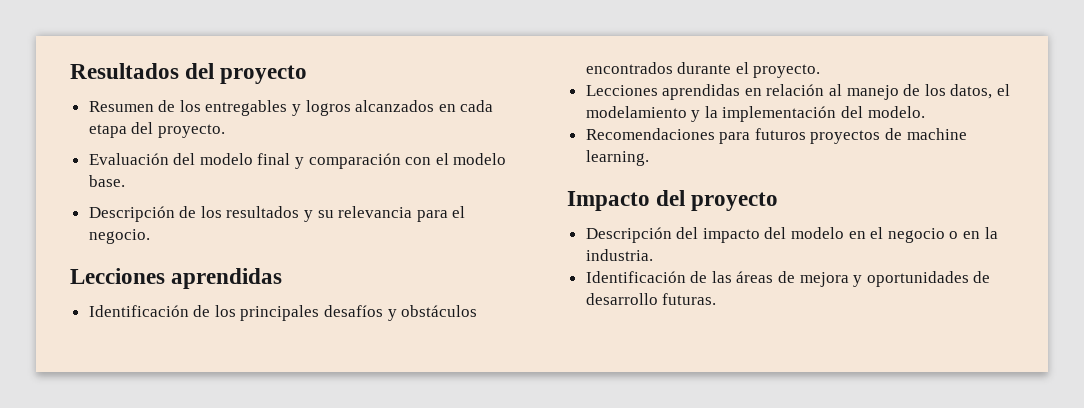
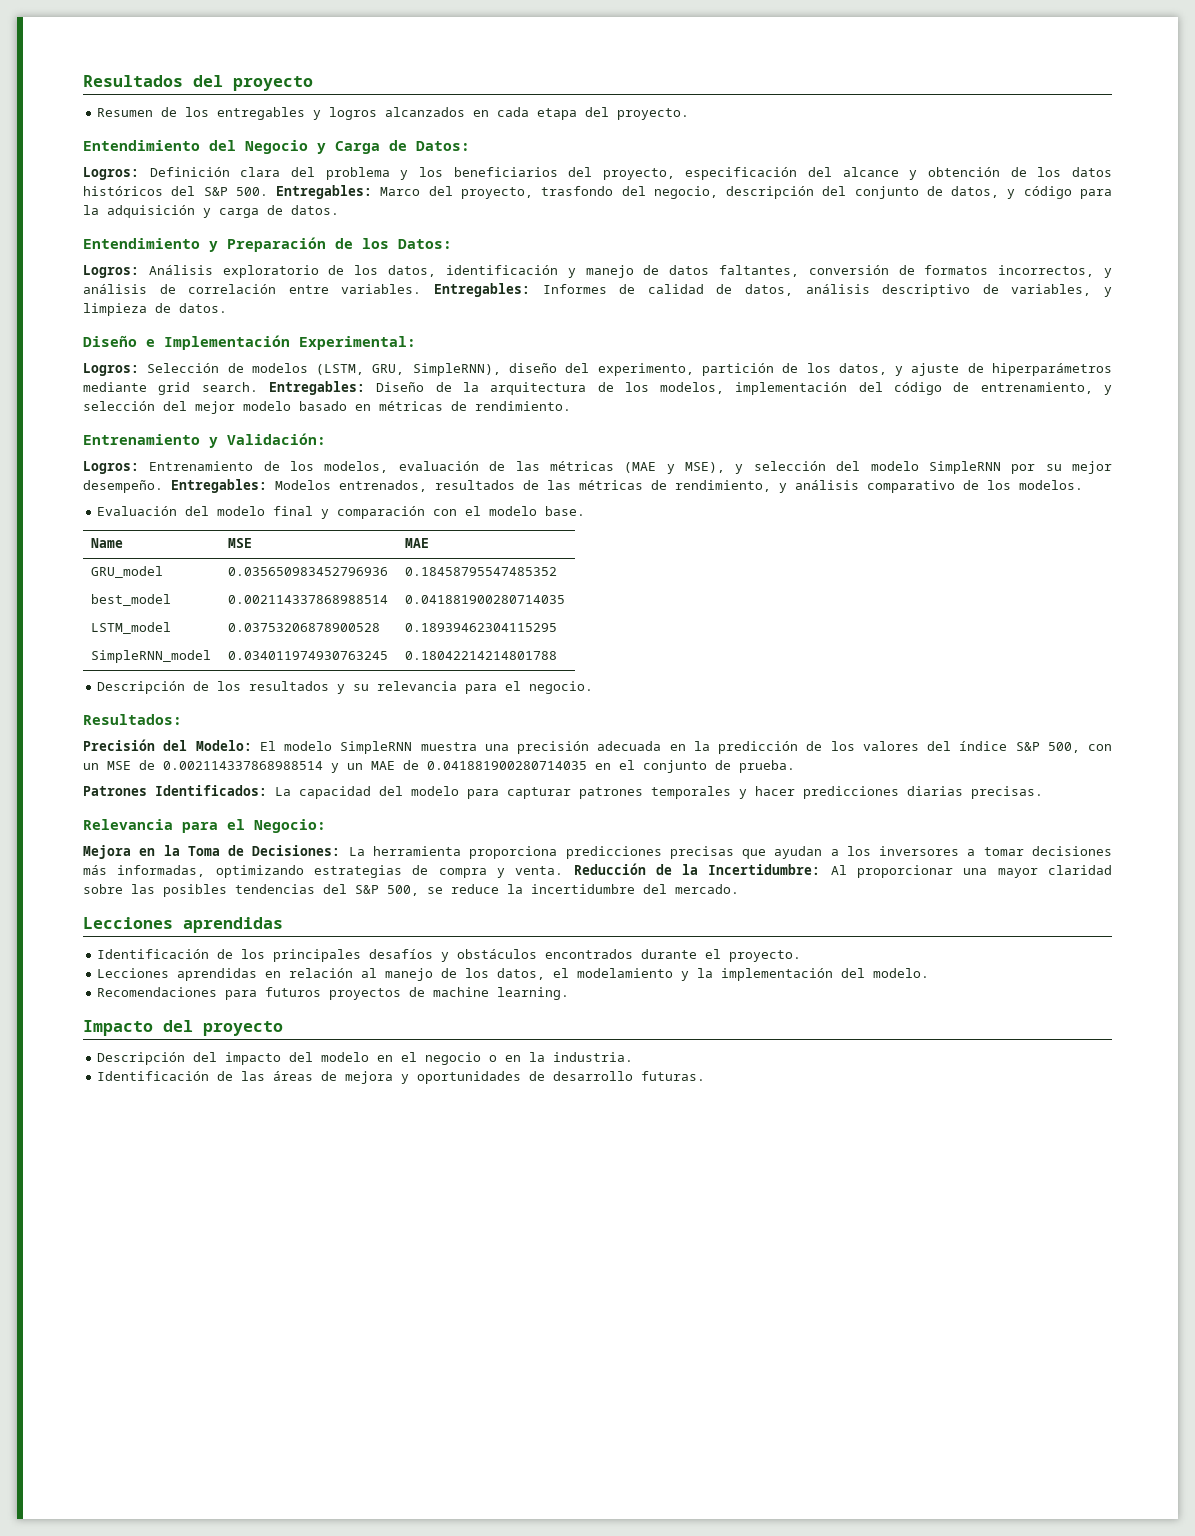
(225, 131) none -> [83,140,470,154] [83,167,1112,180] [83,185,1113,199] [83,205,339,218] [83,237,452,252] [83,265,1112,278] [83,283,1113,297] [83,303,227,316] [83,335,416,350] [83,363,1112,376] [83,381,1112,395] [83,401,571,414] [83,433,326,448] [83,461,1112,474] [83,479,1083,493] // Entendimiento del Negocio y Carga de Datos: // Logros: Definición clara del problema y los beneficiarios del proyecto, especificación del alcance y obtención de los datos históricos del S&P 500. Entregables: Marco del proyecto, trasfondo del negocio, descripción del conjunto de datos, y código para la adquisición y carga de datos. // Entendimiento y Preparación de los Datos: // Logros: Análisis exploratorio de los datos, identificación y manejo de datos faltantes, conversión de formatos incorrectos, y análisis de correlación entre variables. Entregables: Informes de calidad de datos, análisis descriptivo de variables, y limpieza de datos. // Diseño e Implementación Experimental: // Logros: Selección de modelos (LSTM, GRU, SimpleRNN), diseño del experimento, partición de los datos, y ajuste de hiperparámetros mediante grid search. Entregables: Diseño de la arquitectura de los modelos, implementación del código de entrenamiento, y selección del mejor modelo basado en métricas de rendimiento. // Entrenamiento y Validación: // Logros: Entrenamiento de los modelos, evaluación de las métricas (MAE y MSE), y selección del modelo SimpleRNN por su mejor desempeño. Entregables: Modelos entrenados, resultados de las métricas de rendimiento, y análisis comparativo de los modelos.
(125, 181) none -> [91,538,124,548] [228,538,253,548] [405,538,430,548] [91,566,164,578] [228,567,389,576] [405,567,558,576] [91,594,172,606] [228,595,389,604] [405,595,566,604] [91,622,172,634] [228,623,381,632] [405,623,558,632] [91,650,212,663] [228,651,389,660] [405,651,558,660] // Name | MSE | MAE // GRU_model | 0.035650983452796936 | 0.18458795547485352 // best_model | 0.002114337868988514 | 0.041881900280714035 // LSTM_model | 0.03753206878900528 | 0.18939462304115295 // SimpleRNN_model | 0.034011974930763245 | 0.18042214214801788
(150, 236) none -> [83,714,182,725] [83,739,1112,754] [83,760,795,773] [83,785,1043,799] [83,819,326,833] [83,845,1113,859] [83,863,1112,878] [83,884,739,897] // Resultados: // Precisión del Modelo: El modelo SimpleRNN muestra una precisión adecuada en la predicción de los valores del índice S&P 500, con un MSE de 0.002114337868988514 y un MAE de 0.041881900280714035 en el conjunto de prueba. // Patrones Identificados: La capacidad del modelo para capturar patrones temporales y hacer predicciones diarias precisas. // Relevancia para el Negocio: // Mejora en la Toma de Decisiones: La herramienta proporciona predicciones precisas que ayudan a los inversores a tomar decisiones más informadas, optimizando estrategias de compra y venta. Reducción de la Incertidumbre: Al proporcionar una mayor claridad sobre las posibles tendencias del S&P 500, se reduce la incertidumbre del mercado.

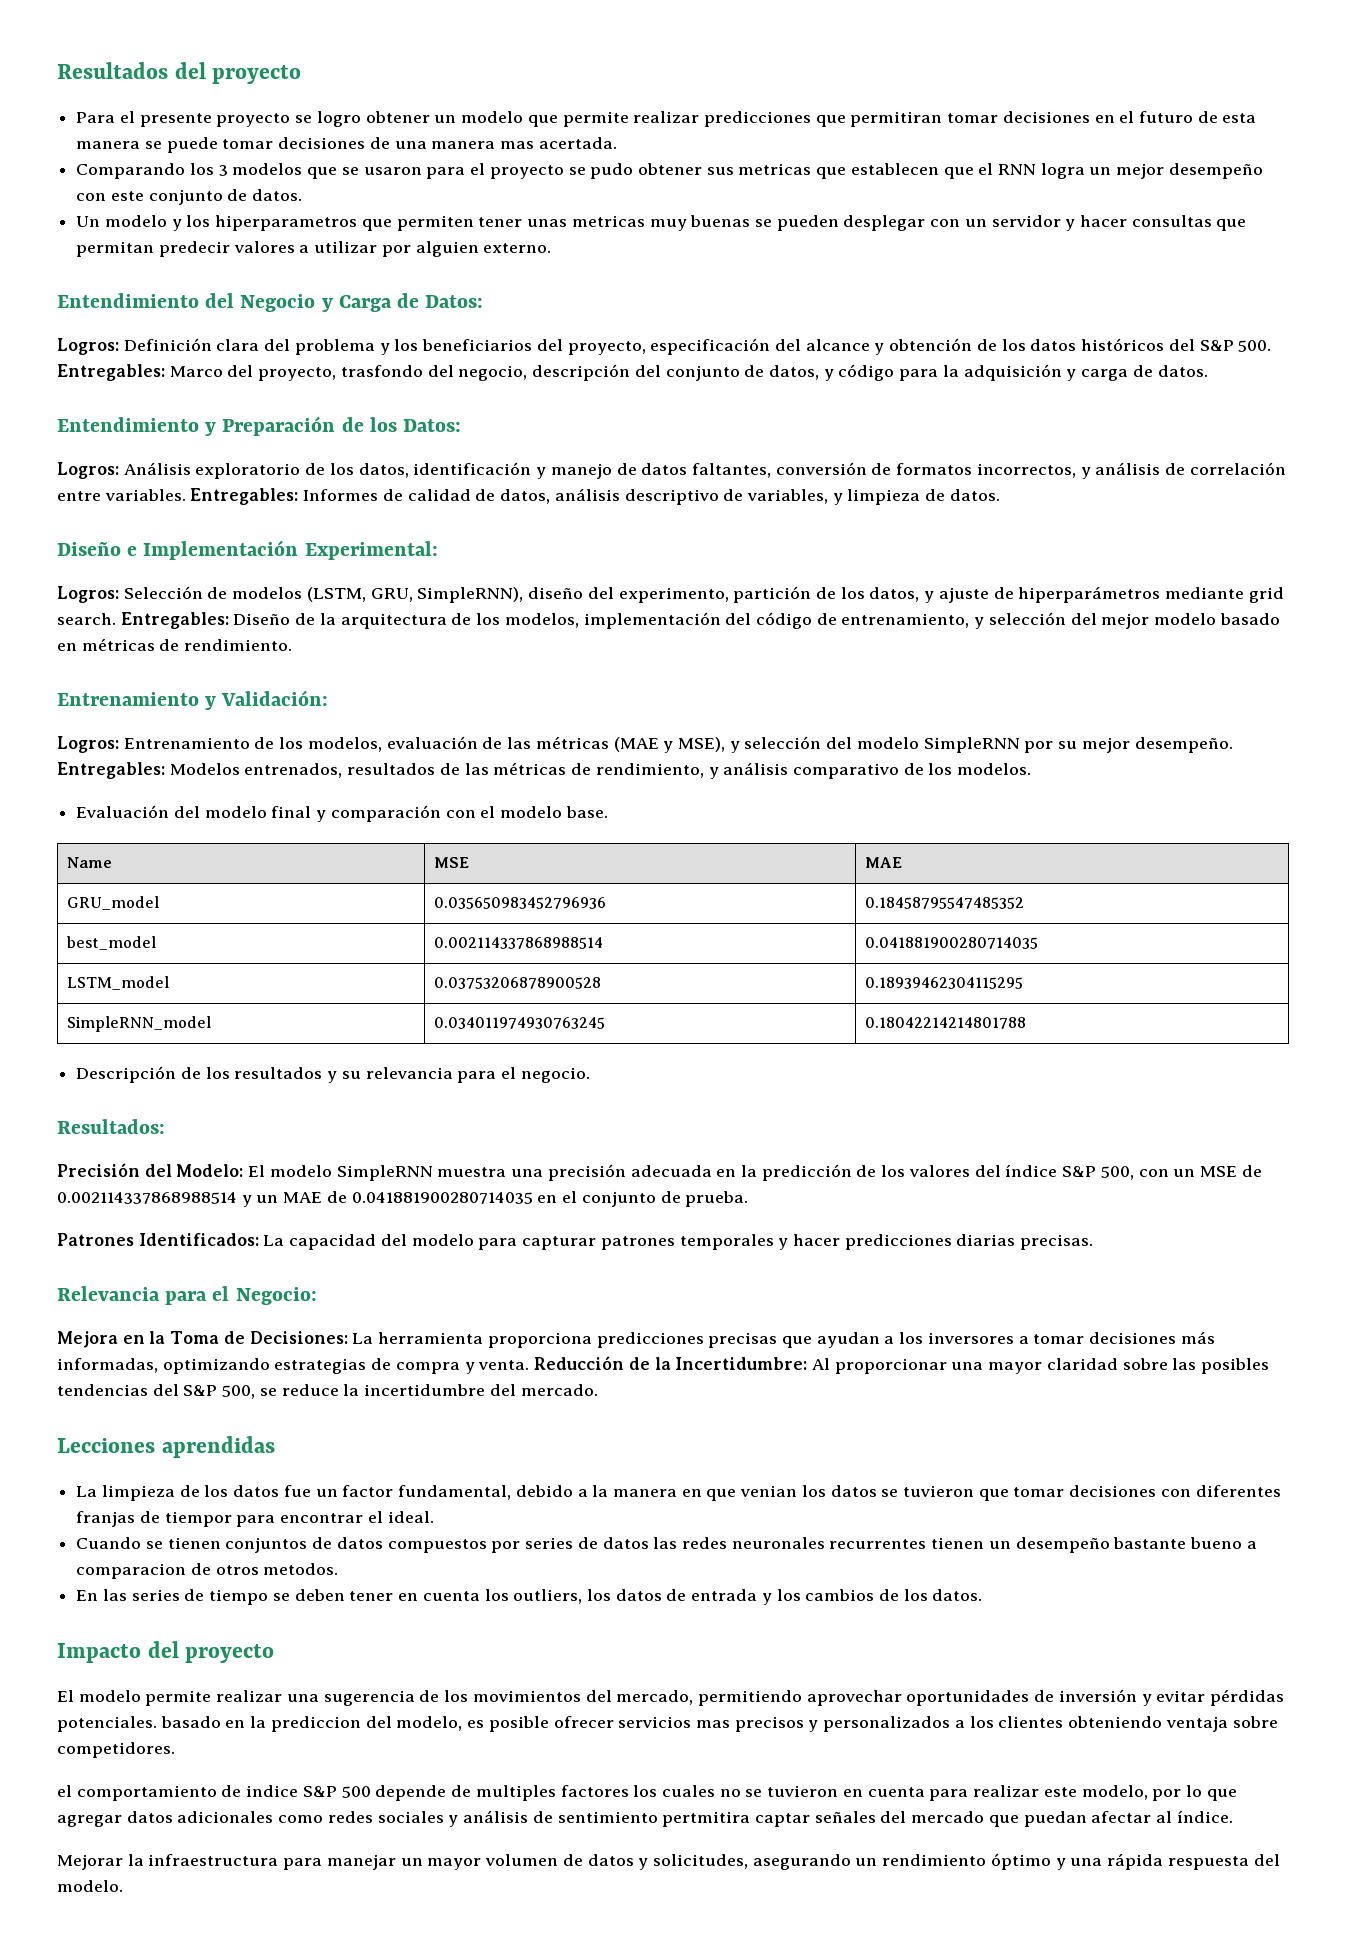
[97,107,690,120] Resumen de los entregables y logros alcanzados en cada etapa del proyecto. -> [76,111,1257,127] [76,137,617,153] [76,163,1263,179] [76,189,303,205] [76,215,1247,231] [76,241,552,257] Para el presente proyecto se logro obtener un modelo que permite realizar predicciones que permitiran tomar decisiones en el futuro de esta manera se puede tomar decisiones de una manera mas acertada. // Comparando los 3 modelos que se usaron para el proyecto se pudo obtener sus metricas que establecen que el RNN logra un mejor desempeño con este conjunto de datos. // Un modelo y los hiperparametros que permiten tener unas metricas muy buenas se pueden desplegar con un servidor y hacer consultas que permitan predecir valores a utilizar por alguien externo.
[97,949,802,962] [97,968,930,981] [97,987,570,1000] [83,1020,283,1036] [97,1052,634,1065] [97,1071,706,1084] Identificación de los principales desafíos y obstáculos encontrados durante el proyecto. // Lecciones aprendidas en relación al manejo de los datos, el modelamiento y la implementación del modelo. // Recomendaciones para futuros proyectos de machine learning. // Impacto del proyecto // Descripción del impacto del modelo en el negocio o en la industria. // Identificación de las áreas de mejora y oportunidades de desarrollo futuras. -> [76,1485,1281,1501] [76,1511,434,1527] [76,1537,1257,1553] [76,1563,339,1579] [76,1589,983,1605] [57,1641,275,1663] [57,1689,1285,1706] [57,1716,1278,1732] [57,1742,175,1758] [57,1785,1237,1801] [57,1810,1233,1827] [57,1853,1280,1870] [57,1880,123,1892] La limpieza de los datos fue un factor fundamental, debido a la manera en que venian los datos se tuvieron que tomar decisiones con diferentes franjas de tiempor para encontrar el ideal. // Cuando se tienen conjuntos de datos compuestos por series de datos las redes neuronales recurrentes tienen un desempeño bastante bueno a comparacion de otros metodos. // En las series de tiempo se deben tener en cuenta los outliers, los datos de entrada y los cambios de los datos. // Impacto del proyecto // El modelo permite realizar una sugerencia de los movimientos del mercado, permitiendo aprovechar oportunidades de inversión y evitar pérdidas potenciales. basado en la prediccion del modelo, es posible ofrecer servicios mas precisos y personalizados a los clientes obteniendo ventaja sobre competidores. // el comportamiento de indice S&P 500 depende de multiples factores los cuales no se tuvieron en cuenta para realizar este modelo, por lo que agregar datos adicionales como redes sociales y análisis de sentimiento pertmitira captar señales del mercado que puedan afectar al índice. // Mejorar la infraestructura para manejar un mayor volumen de datos y solicitudes, asegurando un rendimiento óptimo y una rápida respuesta del modelo.

